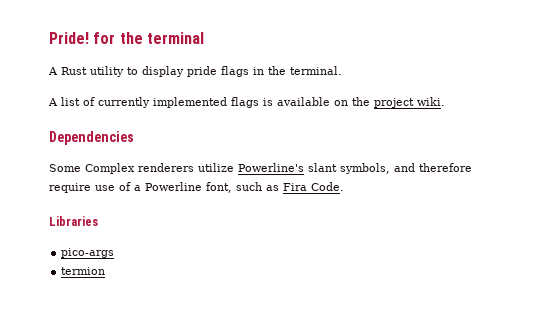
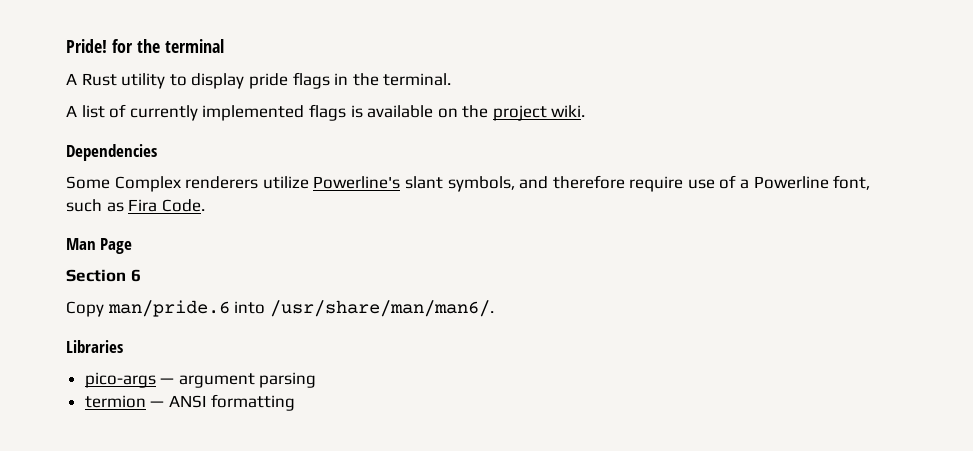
[49,216,98,226] [61,248,115,258] [61,267,106,275] Libraries // pico-args // termion -> [66,238,133,254] [66,269,141,282] [66,300,494,317] [66,340,123,353] [84,372,317,388] [84,394,296,411] Man Page // Section 6 // Copy man/pride.6 into /usr/share/man/man6/. // Libraries // pico-args — argument parsing // termion — ANSI formatting

